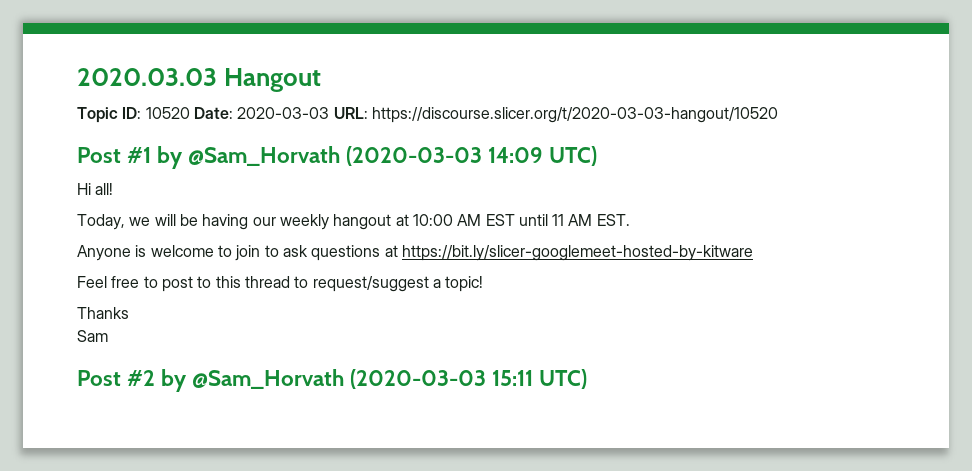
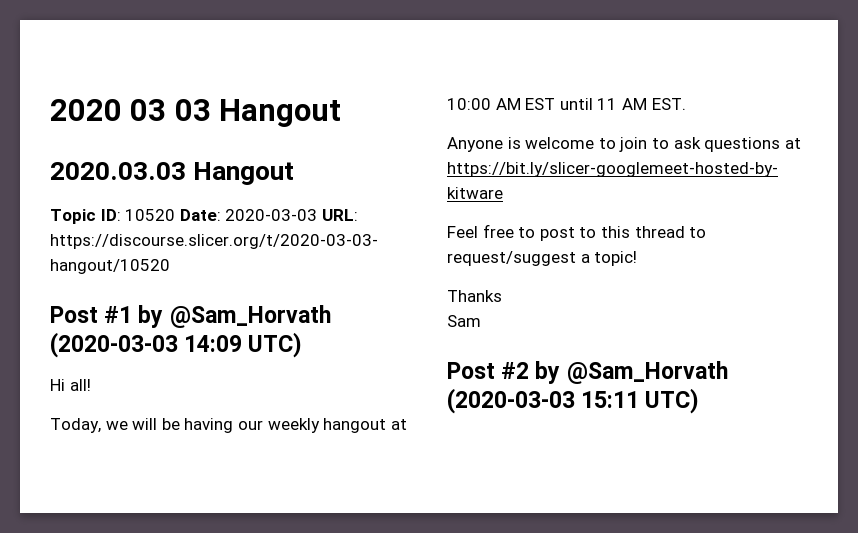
(77, 77) none -> [50,99,342,127] 2020 03 03 Hangout //

